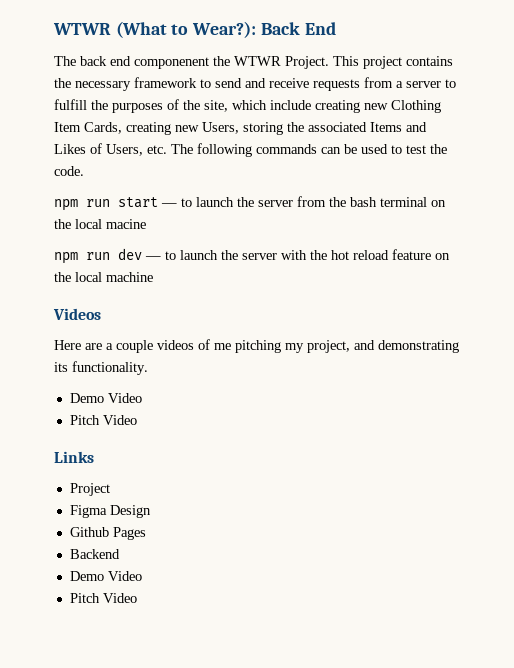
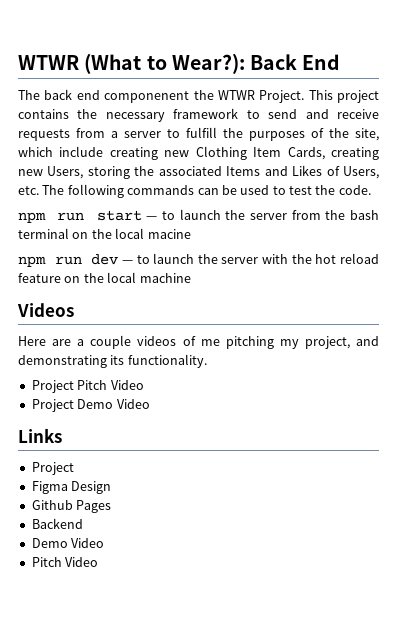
[69,393,142,403] [69,415,100,425] Demo Video // Pitch -> [31,380,144,393] [31,399,114,412] Project Pitch Video // Project Demo

